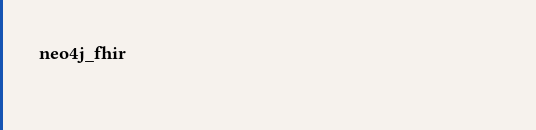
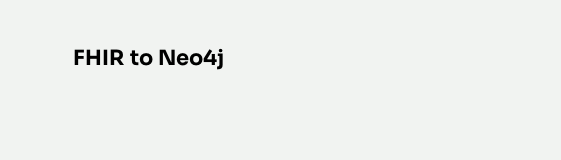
[39,46,126,63] neo4j_fhir -> [73,48,225,70] FHIR to Neo4j

